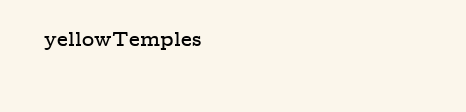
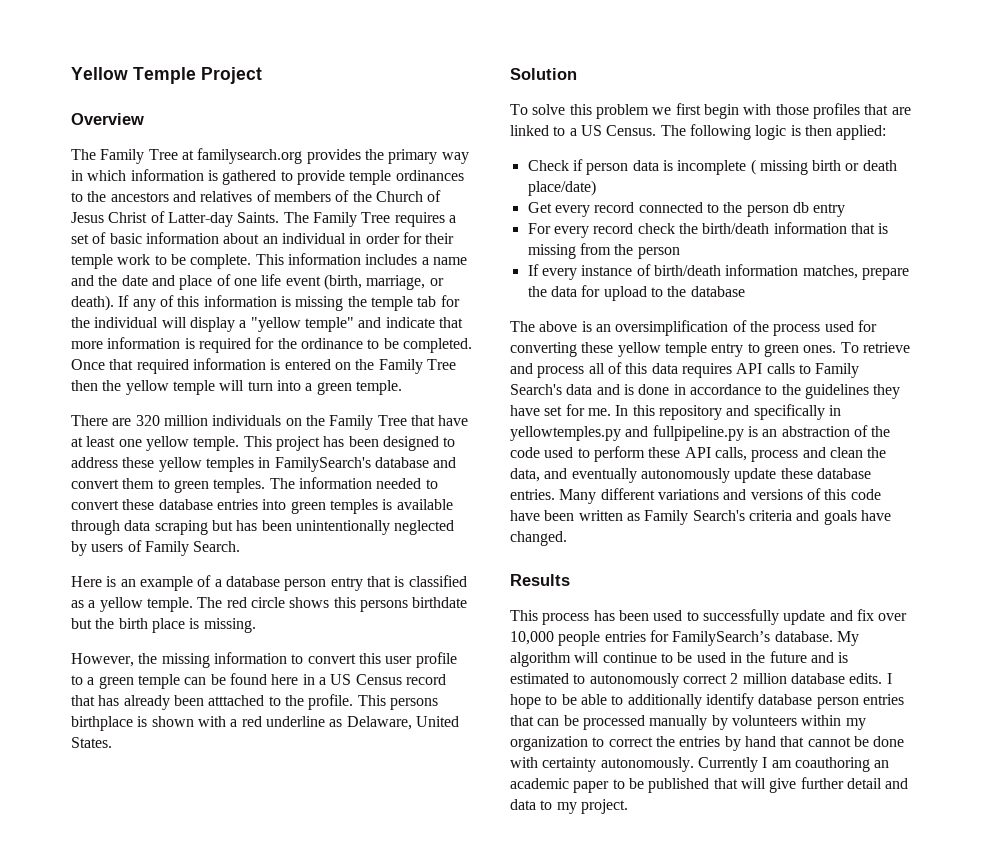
[44,32,202,50] yellowTemples -> [71,67,262,84] [71,113,144,125] [71,148,469,164] [71,169,464,185] [71,190,442,202] [71,211,456,227] [71,232,455,244] [71,253,467,269] [71,274,444,290] [71,295,460,311] [71,317,463,332] [71,337,472,353] [71,358,456,374] [71,380,402,395] [71,415,469,430] [71,436,456,451] [71,457,457,472] [71,477,438,493] [71,499,453,514] [71,520,455,535] [71,540,241,556] [71,575,467,591] [71,597,468,612] [71,618,256,633] [71,652,457,668] [71,673,446,689] [71,694,438,710] [71,716,459,731] [71,737,112,748] [510,68,577,80] [510,103,911,119] [510,124,887,140] [527,159,897,175] [527,180,596,196] [527,202,846,217] [527,222,889,238] [527,243,680,259] [527,264,909,280] [527,285,745,301] [510,320,877,336] [510,342,910,357] [510,362,860,378] [510,384,901,399] [510,404,841,420] [510,425,891,441] [510,446,887,462] [510,468,871,483] [510,488,881,504] [510,510,891,525] [510,531,567,546] [510,574,570,586] [510,609,908,625] [510,630,859,646] [510,651,849,667] [510,673,892,688] [510,693,904,709] [510,715,866,730] [510,736,905,751] [510,757,890,772] [510,777,909,793] [510,799,628,814] Yellow Temple Project // Overview // The Family Tree at familysearch.org provides the primary way in which information is gathered to provide temple ordinances to the ancestors and relatives of members of the Church of Jesus Christ of Latter-day Saints. The Family Tree requires a set of basic information about an individual in order for their temple work to be complete. This information includes a name and the date and place of one life event (birth, marriage, or death). If any of this information is missing the temple tab for the individual will display a "yellow temple" and indicate that more information is required for the ordinance to be completed. Once that required information is entered on the Family Tree then the yellow temple will turn into a green temple. // There are 320 million individuals on the Family Tree that have at least one yellow temple. This project has been designed to address these yellow temples in FamilySearch's database and convert them to green temples. The information needed to convert these database entries into green temples is available through data scraping but has been unintentionally neglected by users of Family Search. // Here is an example of a database person entry that is classified as a yellow temple. The red circle shows this persons birthdate but the birth place is missing. // However, the missing information to convert this user profile to a green temple can be found here in a US Census record that has already been atttached to the profile. This persons birthplace is shown with a red underline as Delaware, United States. // Solution // To solve this problem we first begin with those profiles that are linked to a US Census. The following logic is then applied: // Check if person data is incomplete ( missing birth or death place/date) // Get every record connected to the person db entry // For every record check the birth/death information that is missing from the person // If every instance of birth/death information matches, prepare the data for upload to the database // The above is an oversimplification of the process used for converting these yellow temple entry to green ones. To retrieve and process all of this data requires API calls to Family Search's data and is done in accordance to the guidelines they have set for me. In this repository and specifically in yellowtemples.py and fullpipeline.py is an abstraction of the code used to perform these API calls, process and clean the data, and eventually autonomously update these database entries. Many different variations and versions of this code have been written as Family Search's criteria and goals have changed. // Results // This process has been used to successfully update and fix over 10,000 people entries for FamilySearch’s database. My algorithm will continue to be used in the future and is estimated to autonomously correct 2 million database edits. I hope to be able to additionally identify database person entries that can be processed manually by volunteers within my organization to correct the entries by hand that cannot be done with certainty autonomously. Currently I am coauthoring an academic paper to be published that will give further detail and data to my project.

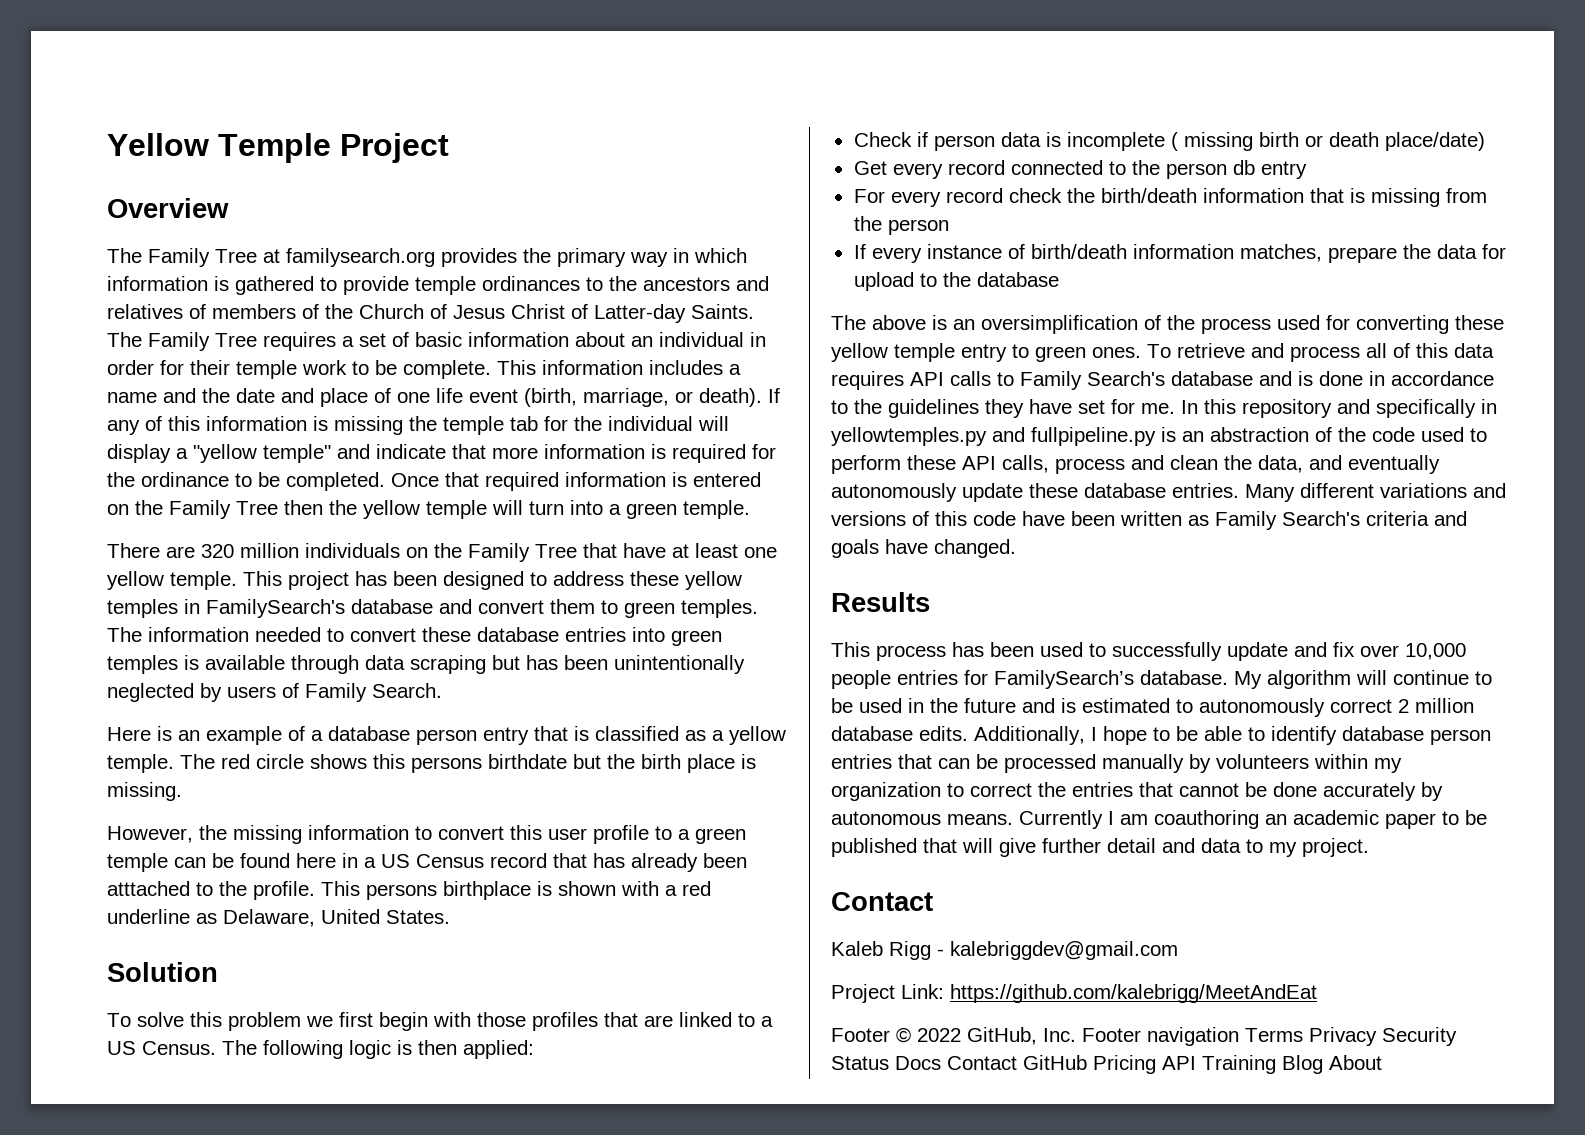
[566,384,593,395] data -> [1171,371,1253,386] database
(883, 678) none -> [974,726,1085,745] Additionally,
[627,694,702,709] additionally -> (1265, 734) none
[724,736,776,751] by hand -> (1133, 789) none
[510,757,694,772] with certainty autonomously. -> [1323,782,1443,801] [831,811,1013,825] accurately by autonomous means.
(628, 806) none -> [831,892,933,911] [831,941,1178,960] [831,984,1317,1003] [831,1027,1457,1046] [831,1055,1382,1074] // Contact // Kaleb Rigg - kalebriggdev@gmail.com // Project Link: https://github.com/kalebrigg/MeetAndEat // Footer © 2022 GitHub, Inc. Footer navigation Terms Privacy Security Status Docs Contact GitHub Pricing API Training Blog About

